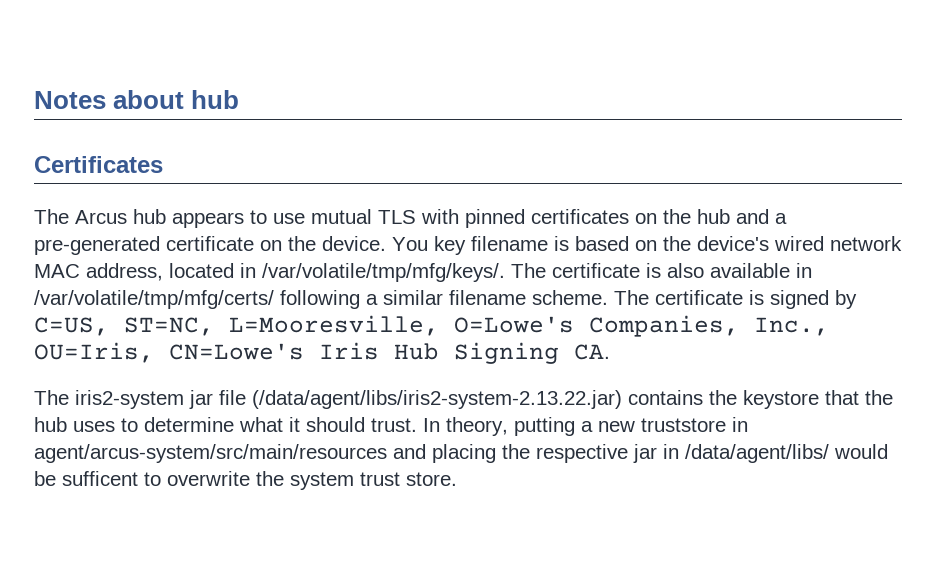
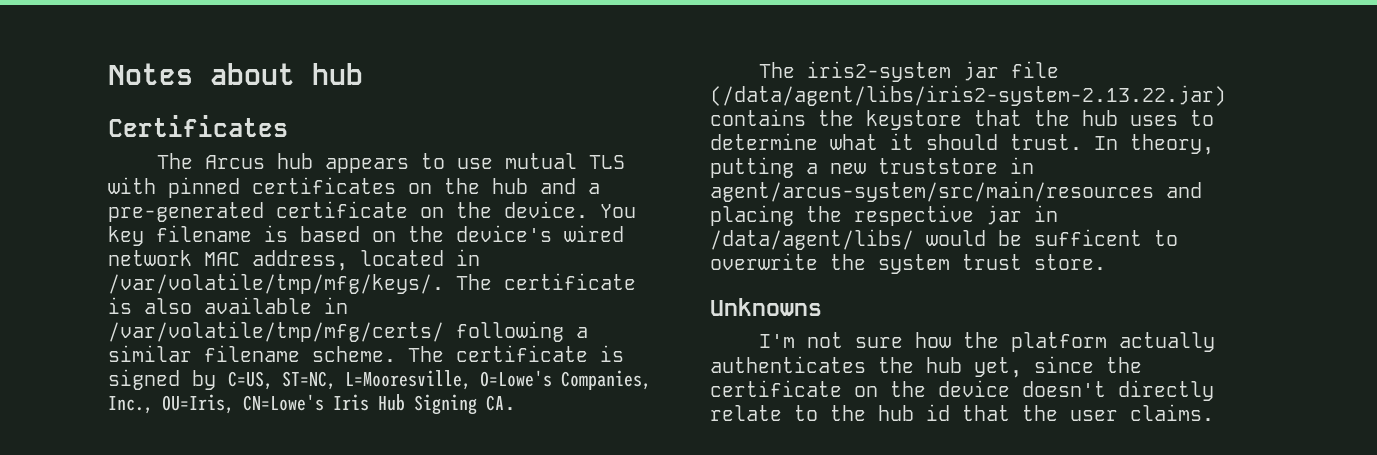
(457, 479) none -> [710,298,822,316] [759,332,1216,352] [710,356,1142,378] [710,380,1214,401] [710,404,1214,421] // Unknowns // I'm not sure how the platform actually authenticates the hub yet, since the certificate on the device doesn't directly relate to the hub id that the user claims.

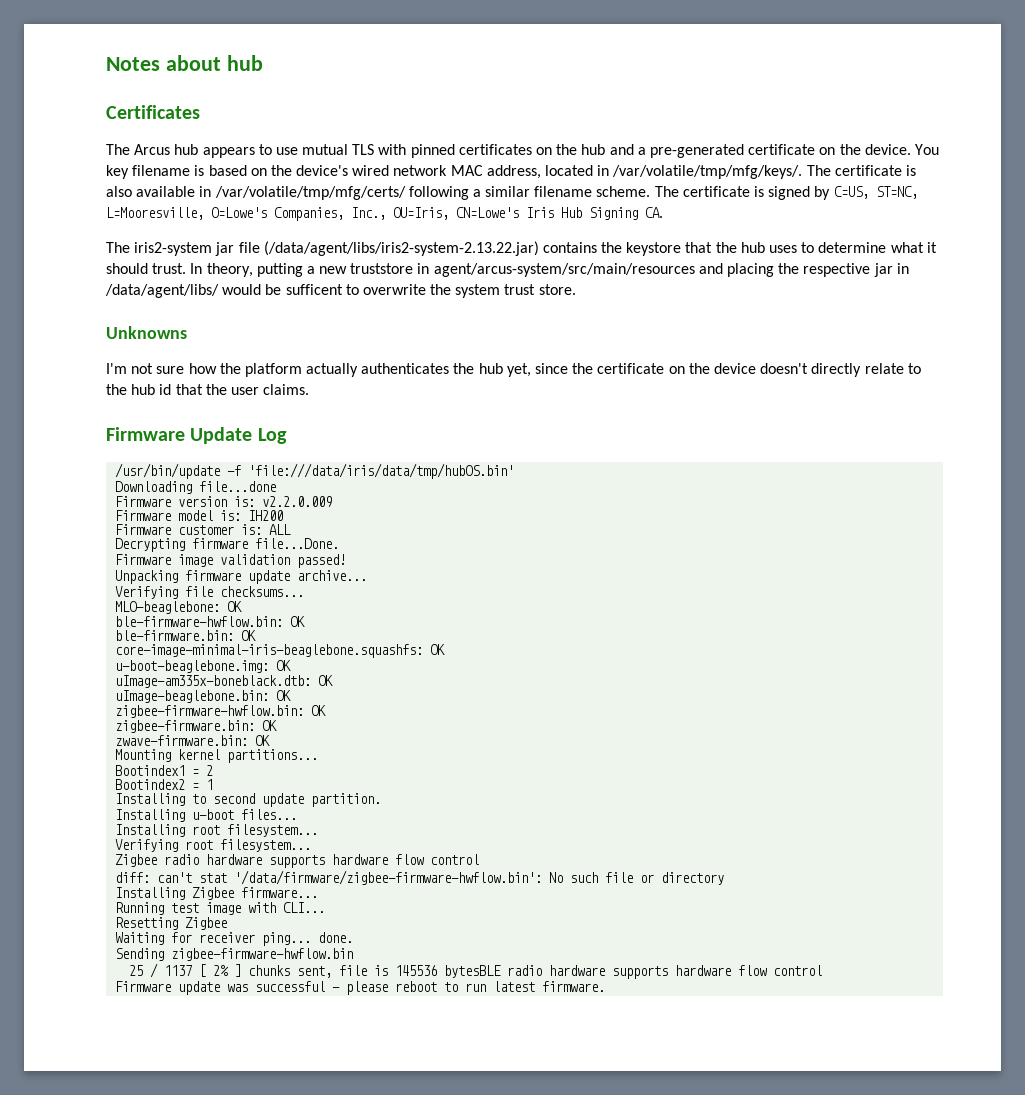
(1214, 412) none -> [106,427,287,444] [115,463,515,479] [115,481,277,494] [115,496,333,507] [115,510,284,521] [115,524,292,535] [115,538,340,552] [115,554,347,568] [115,570,368,584] [115,586,305,599] [115,601,243,614] [115,616,306,627] [115,630,257,641] [115,644,446,658] [115,660,292,673] [115,675,334,688] [115,690,292,703] [115,705,327,718] [115,720,278,733] [115,735,271,746] [115,749,319,763] [115,765,214,776] [115,779,214,790] [115,793,382,807] [115,809,298,822] [115,824,319,837] [115,839,312,852] [115,854,480,868] [115,870,725,885] [115,887,319,900] [115,902,326,915] [115,917,228,930] [115,932,354,946] [115,948,354,961] [129,963,823,979] [115,981,606,995] // Firmware Update Log // /usr/bin/update -f 'file:///data/iris/data/tmp/hubOS.bin' // Downloading file...done // Firmware version is: v2.2.0.009 // Firmware model is: IH200 // Firmware customer is: ALL // Decrypting firmware file...Done. // Firmware image validation passed! // Unpacking firmware update archive... // Verifying file checksums... // MLO-beaglebone: OK // ble-firmware-hwflow.bin: OK // ble-firmware.bin: OK // core-image-minimal-iris-beaglebone.squashfs: OK // u-boot-beaglebone.img: OK // uImage-am335x-boneblack.dtb: OK // uImage-beaglebone.bin: OK // zigbee-firmware-hwflow.bin: OK // zigbee-firmware.bin: OK // zwave-firmware.bin: OK // Mounting kernel partitions... // Bootindex1 = 2 // Bootindex2 = 1 // Installing to second update partition. // Installing u-boot files... // Installing root filesystem... // Verifying root filesystem... // Zigbee radio hardware supports hardware flow control // diff: can't stat '/data/firmware/zigbee-firmware-hwflow.bin': No such file or directory // Installing Zigbee firmware... // Running test image with CLI... // Resetting Zigbee // Waiting for receiver ping... done. // Sending zigbee-firmware-hwflow.bin // 25 / 1137 [ 2% ] chunks sent, file is 145536 bytesBLE radio hardware supports hardware flow control // Firmware update was successful - please reboot to run latest firmware.

